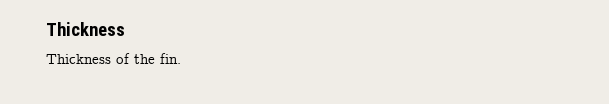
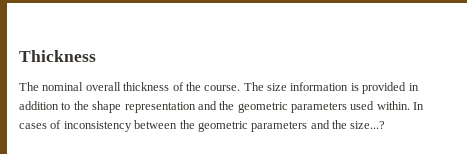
[46,53,181,64] Thickness of the fin. -> [19,82,419,94] [19,101,425,113] [19,120,386,132] The nominal overall thickness of the course. The size information is provided in addition to the shape representation and the geometric parameters used within. In cases of inconsistency between the geometric parameters and the size...?

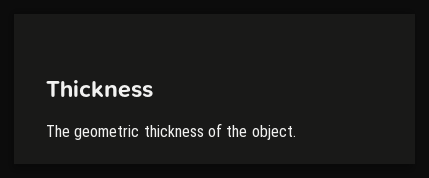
[42,82,121,91] nominal overall -> [74,125,140,140] geometric
[204,82,419,94] [19,101,425,113] [19,120,386,132] course. The size information is provided in addition to the shape representation and the geometric parameters used within. In cases of inconsistency between the geometric parameters and the size...? -> [251,125,296,140] object.

